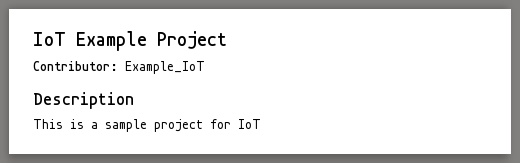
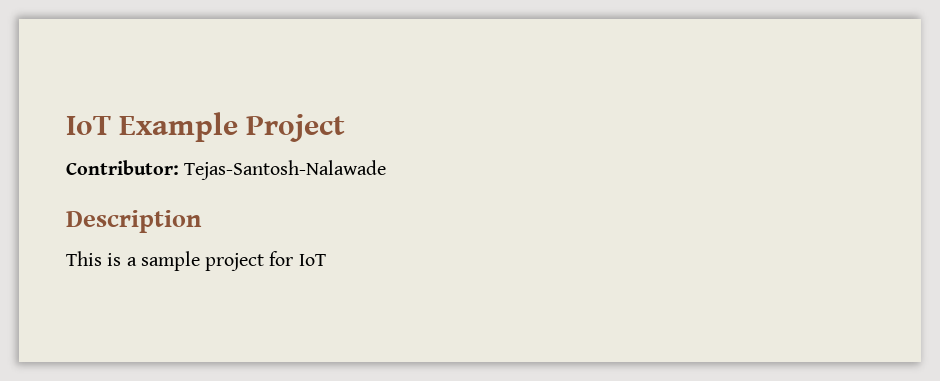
[125,61,205,74] Example_IoT -> [184,160,387,180] Tejas-Santosh-Nalawade

